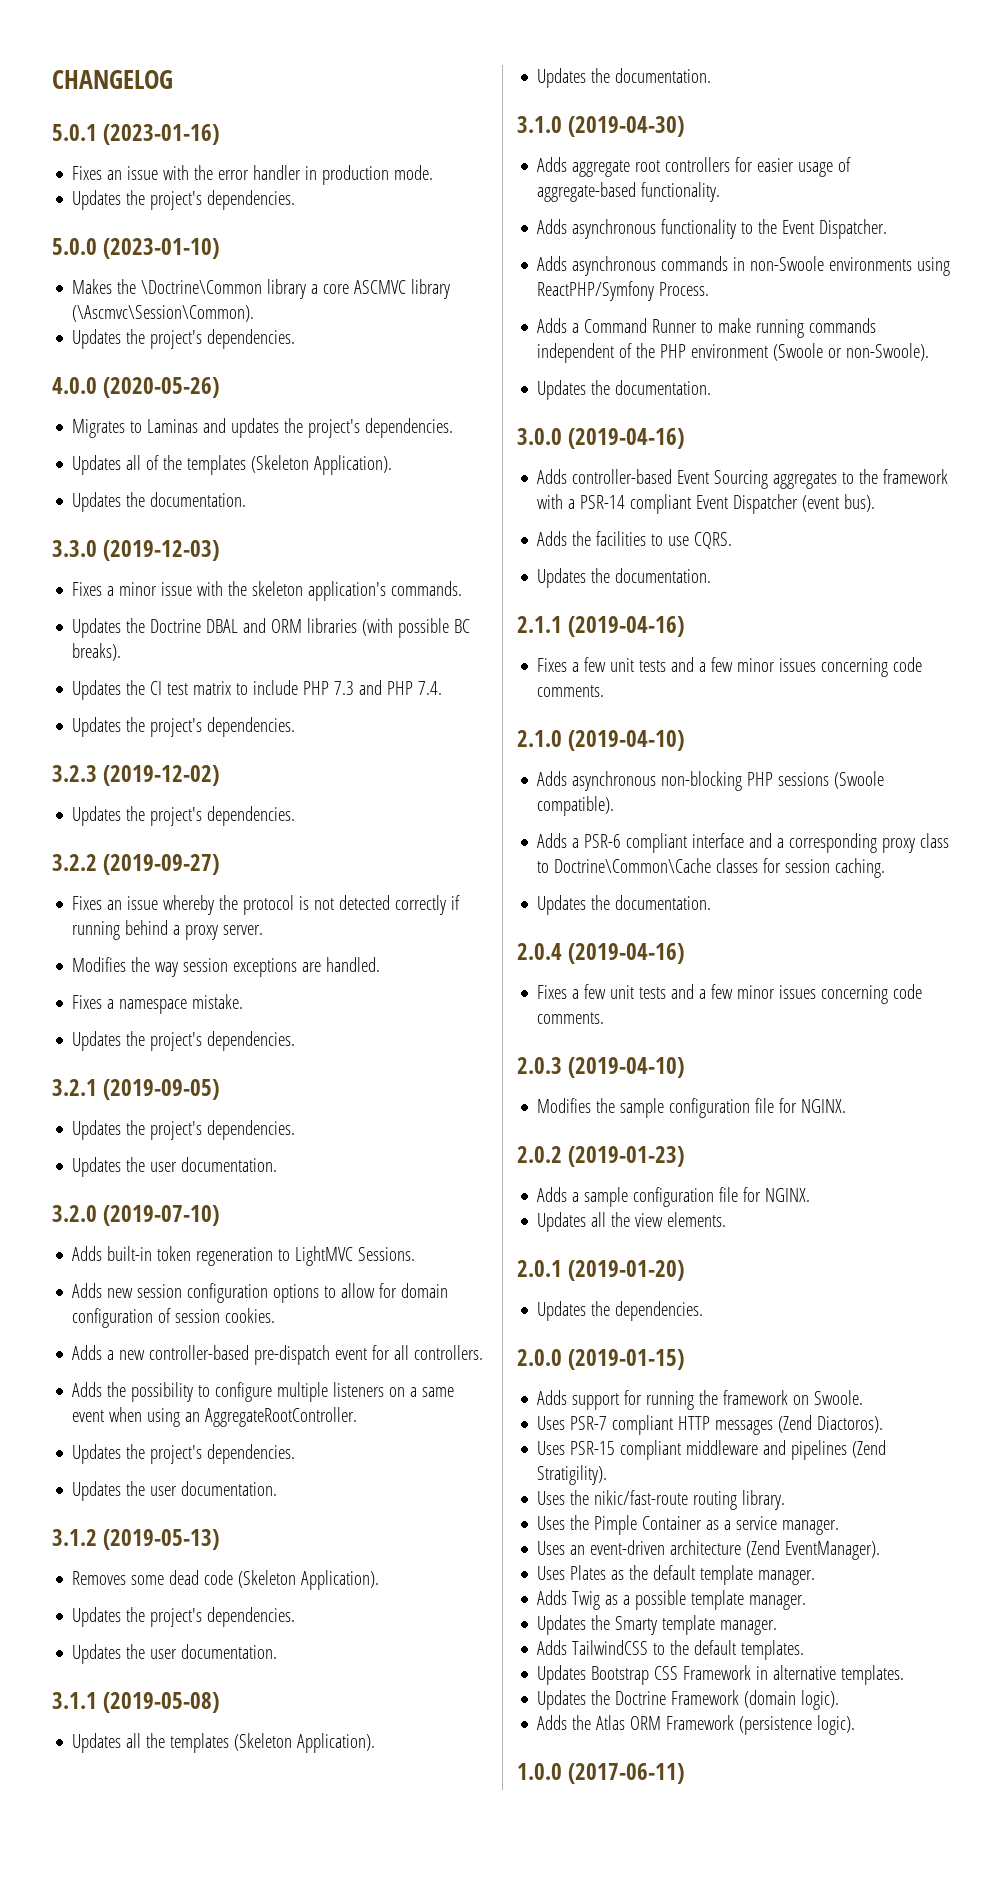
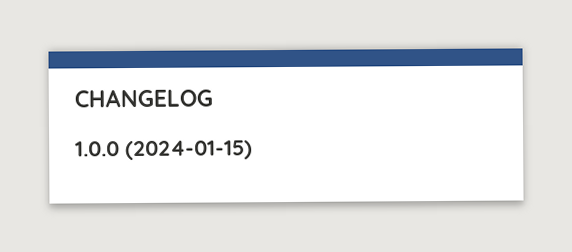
[52,124,220,145] [72,165,434,185] [72,190,296,210] [52,238,220,259] [72,279,451,299] [72,305,255,322] [72,329,296,349] [52,377,220,398] [72,418,454,438] [72,455,393,475] [72,492,247,512] [52,540,220,561] [72,581,463,601] [72,618,471,638] [72,643,122,661] [72,680,443,700] [72,717,296,737] [52,765,220,786] [72,806,296,826] [52,854,220,875] [72,895,461,915] [72,920,264,940] [72,957,381,977] [72,994,244,1014] [72,1031,296,1051] [52,1079,220,1100] [72,1120,296,1140] [72,1157,278,1177] [52,1205,220,1226] [72,1246,416,1266] [72,1283,449,1303] [72,1308,276,1328] [72,1345,484,1365] [72,1382,455,1402] [72,1407,358,1427] [72,1444,296,1464] [72,1481,278,1501] [52,1529,220,1550] [72,1570,380,1590] [72,1607,296,1627] [72,1644,278,1664] [52,1692,220,1713] [72,1733,376,1753] [537,68,712,88] [517,116,685,137] [537,157,852,177] [537,182,721,202] [537,219,888,239] [537,256,951,276] [537,281,710,301] [537,318,877,338] [537,343,930,363] [537,380,712,400] [517,428,685,449] [537,469,949,489] [537,494,876,514] [537,531,733,549] [537,568,712,588] [517,616,685,637] [537,657,923,677] [537,685,605,697] [517,730,685,751] [537,771,885,791] [537,796,615,816] [537,833,950,853] [537,858,886,878] [537,895,712,915] [517,943,685,964] [537,984,923,1004] [537,1012,605,1024] [517,1057,685,1078] [537,1098,847,1118] [517,1146,685,1167] [537,1187,811,1207] [537,1212,727,1232] [517,1260,685,1281] [537,1301,704,1321] [517,1349,685,1370] [537,1390,864,1410] [537,1415,884,1435] [537,1440,887,1460] [537,1465,608,1485] [537,1490,786,1510] [537,1515,840,1535] [537,1540,881,1560] [537,1565,816,1585] [537,1590,807,1610] [537,1615,778,1635] [537,1640,805,1660] [537,1665,905,1685] [537,1690,840,1710] [537,1715,856,1735] // 5.0.1 (2023-01-16) // Fixes an issue with the error handler in production mode. // Updates the project's dependencies. // 5.0.0 (2023-01-10) // Makes the \Doctrine\Common library a core ASCMVC library (\Ascmvc\Session\Common). // Updates the project's dependencies. // 4.0.0 (2020-05-26) // Migrates to Laminas and updates the project's dependencies. // Updates all of the templates (Skeleton Application). // Updates the documentation. // 3.3.0 (2019-12-03) // Fixes a minor issue with the skeleton application's commands. // Updates the Doctrine DBAL and ORM libraries (with possible BC breaks). // Updates the CI test matrix to include PHP 7.3 and PHP 7.4. // Updates the project's dependencies. // 3.2.3 (2019-12-02) // Updates the project's dependencies. // 3.2.2 (2019-09-27) // Fixes an issue whereby the protocol is not detected correctly if running behind a proxy server. // Modifies the way session exceptions are handled. // Fixes a namespace mistake. // Updates the project's dependencies. // 3.2.1 (2019-09-05) // Updates the project's dependencies. // Updates the user documentation. // 3.2.0 (2019-07-10) // Adds built-in token regeneration to LightMVC Sessions. // Adds new session configuration options to allow for domain configuration of session cookies. // Adds a new controller-based pre-dispatch event for all controllers. // Adds the possibility to configure multiple listeners on a same event when using an AggregateRootController. // Updates the project's dependencies. // Updates the user documentation. // 3.1.2 (2019-05-13) // Removes some dead code (Skeleton Application). // Updates the project's dependencies. // Updates the user documentation. // 3.1.1 (2019-05-08) // Updates all the templates (Skeleton Application). // Updates the documentation. // 3.1.0 (2019-04-30) // Adds aggregate root controllers for easier usage of aggregate-based functionality. // Adds asynchronous functionality to the Event Dispatcher. // Adds asynchronous commands in non-Swoole environments using ReactPHP/Symfony Process. // Adds a Command Runner to make running commands independent of the PHP environment (Swoole or non-Swoole). // Updates the documentation. // 3.0.0 (2019-04-16) // Adds controller-based Event Sourcing aggregates to the framework with a PSR-14 compliant Event Dispatcher (event bus). // Adds the facilities to use CQRS. // Updates the documentation. // 2.1.1 (2019-04-16) // Fixes a few unit tests and a few minor issues concerning code comments. // 2.1.0 (2019-04-10) // Adds asynchronous non-blocking PHP sessions (Swoole compatible). // Adds a PSR-6 compliant interface and a corresponding proxy class to Doctrine\Common\Cache classes for session caching. // Updates the documentation. // 2.0.4 (2019-04-16) // Fixes a few unit tests and a few minor issues concerning code comments. // 2.0.3 (2019-04-10) // Modifies the sample configuration file for NGINX. // 2.0.2 (2019-01-23) // Adds a sample configuration file for NGINX. // Updates all the view elements. // 2.0.1 (2019-01-20) // Updates the dependencies. // 2.0.0 (2019-01-15) // Adds support for running the framework on Swoole. // Uses PSR-7 compliant HTTP messages (Zend Diactoros). // Uses PSR-15 compliant middleware and pipelines (Zend Stratigility). // Uses the nikic/fast-route routing library. // Uses the Pimple Container as a service manager. // Uses an event-driven architecture (Zend EventManager). // Uses Plates as the default template manager. // Adds Twig as a possible template manager. // Updates the Smarty template manager. // Adds TailwindCSS to the default templates. // Updates Bootstrap CSS Framework in alternative templates. // Updates the Doctrine Framework (domain logic). // Adds the Atlas ORM Framework (persistence logic). -> (213, 98) none
[568,1763,685,1784] (2017-06-11) -> [125,140,253,161] (2024-01-15)

